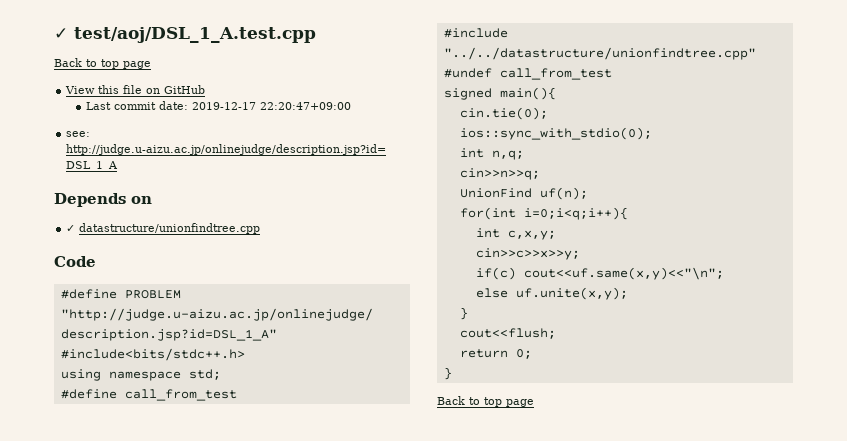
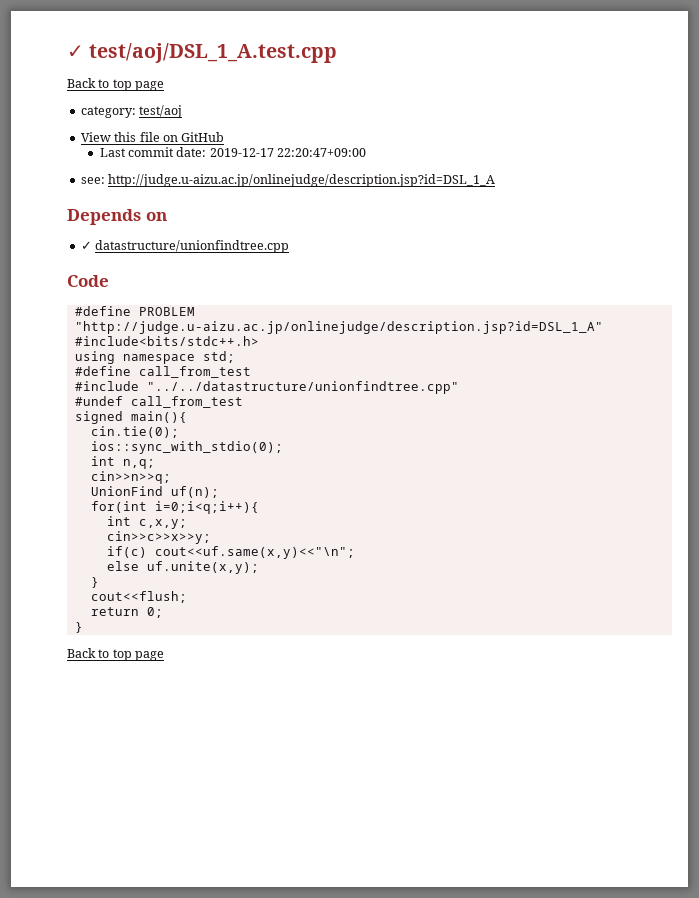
(151, 65) none -> [80,105,183,118] // category: test/aoj

